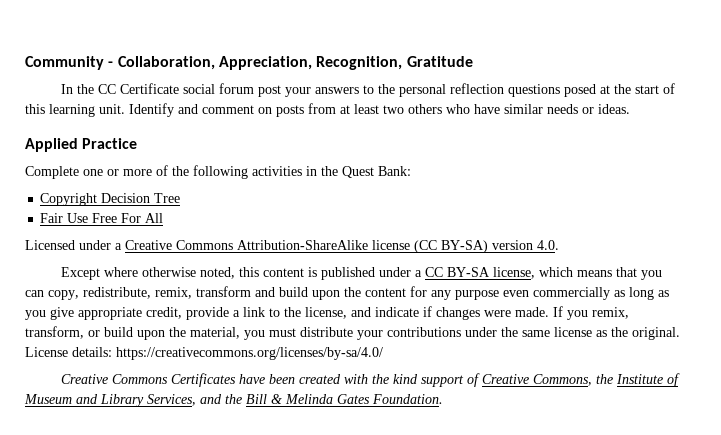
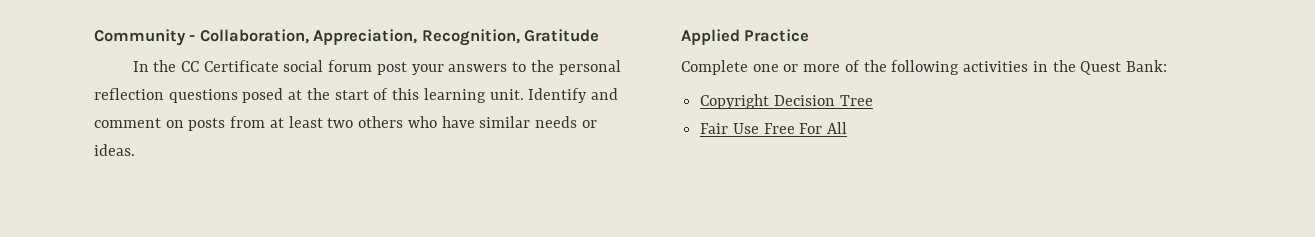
[25,240,559,253] [61,267,663,280] [25,286,669,300] [25,306,629,320] [25,326,680,340] [25,347,383,360] [61,373,681,387] [24,394,443,407] // Licensed under a Creative Commons Attribution-ShareAlike license (CC BY-SA) version 4.0. // Except where otherwise noted, this content is published under a CC BY-SA license, which means that you can copy, redistribute, remix, transform and build upon the content for any purpose even commercially as long as you give appropriate credit, provide a link to the license, and indicate if changes were made. If you remix, transform, or build upon the material, you must distribute your contributions under the same license as the original. License details: https://creativecommons.org/licenses/by-sa/4.0/ // Creative Commons Certificates have been created with the kind support of Creative Commons, the Institute of Museum and Library Services, and the Bill & Melinda Gates Foundation. -> (848, 128) none

